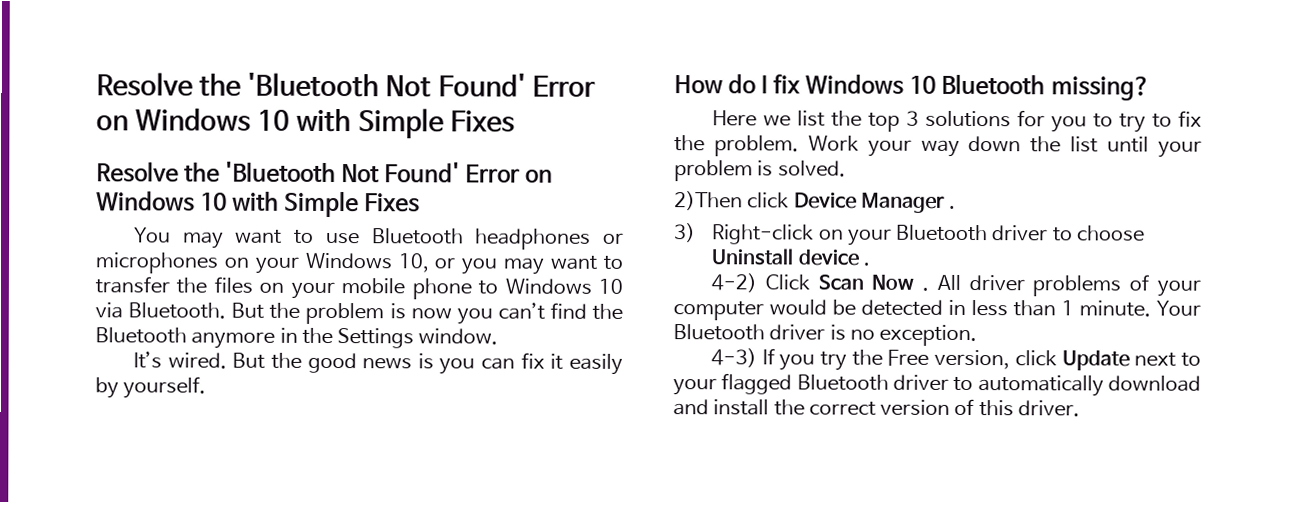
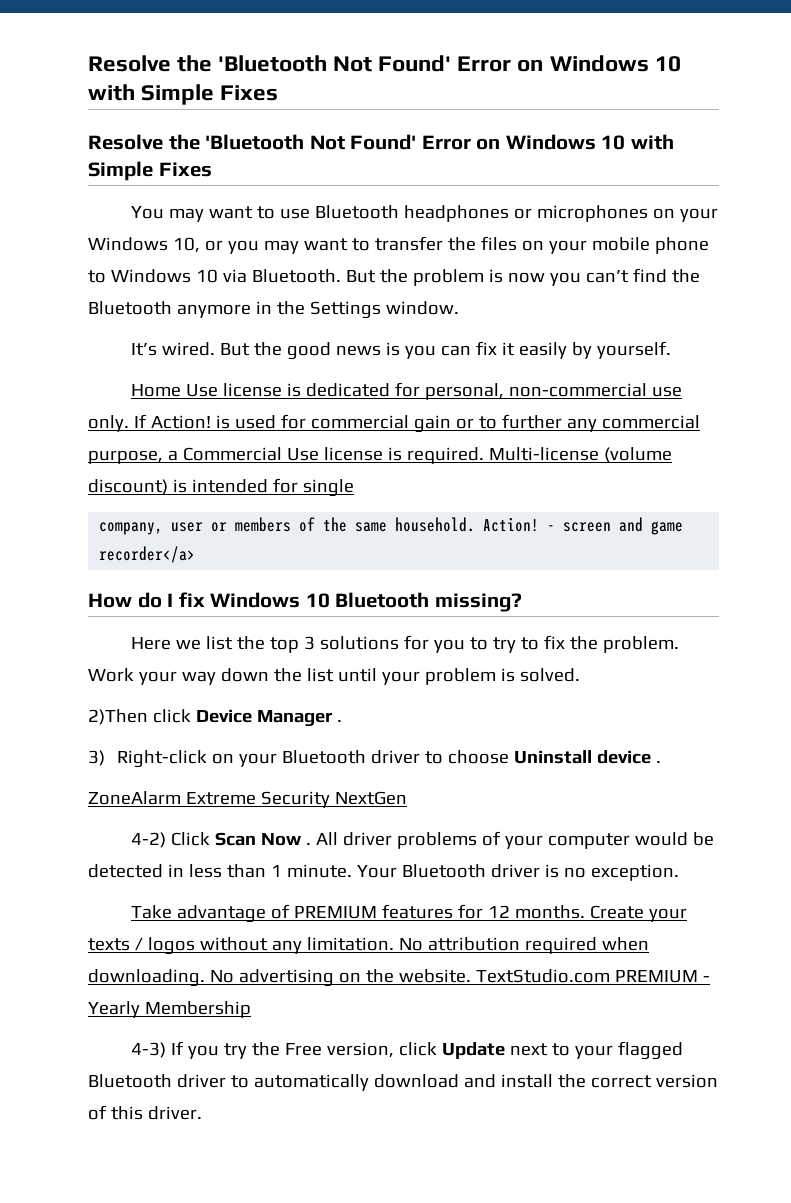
(207, 387) none -> [131,382,683,400] [88,414,700,433] [88,447,672,464] [88,478,354,497] [99,517,684,535] [99,546,196,563] // Home Use license is dedicated for personal, non-commercial use only. If Action! is used for commercial gain or to further any commercial purpose, a Commercial Use license is required. Multi-license (volume discount) is intended for single // company, user or members of the same household. Action! - screen and game recorder</a>
(870, 264) none -> [88,791,407,808] // ZoneAlarm Extreme Security NextGen
(978, 335) none -> [131,904,688,923] [88,937,649,955] [88,969,710,987] [88,1001,251,1018] // Take advantage of PREMIUM features for 12 months. Create your texts / logos without any limitation. No attribution required when downloading. No advertising on the website. TextStudio.com PREMIUM - Yearly Membership

